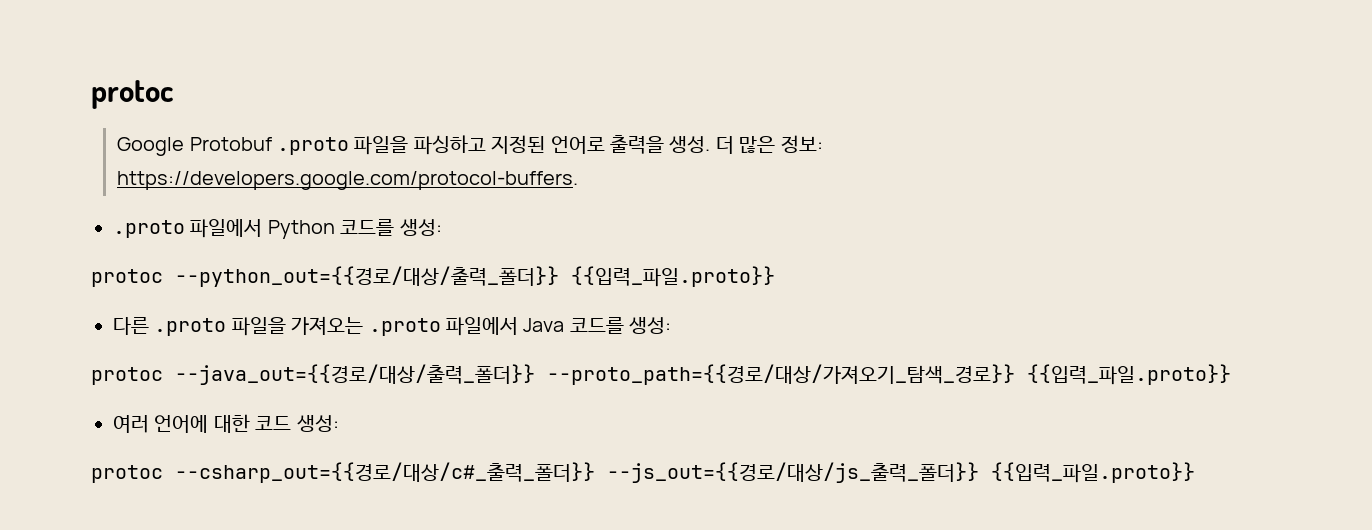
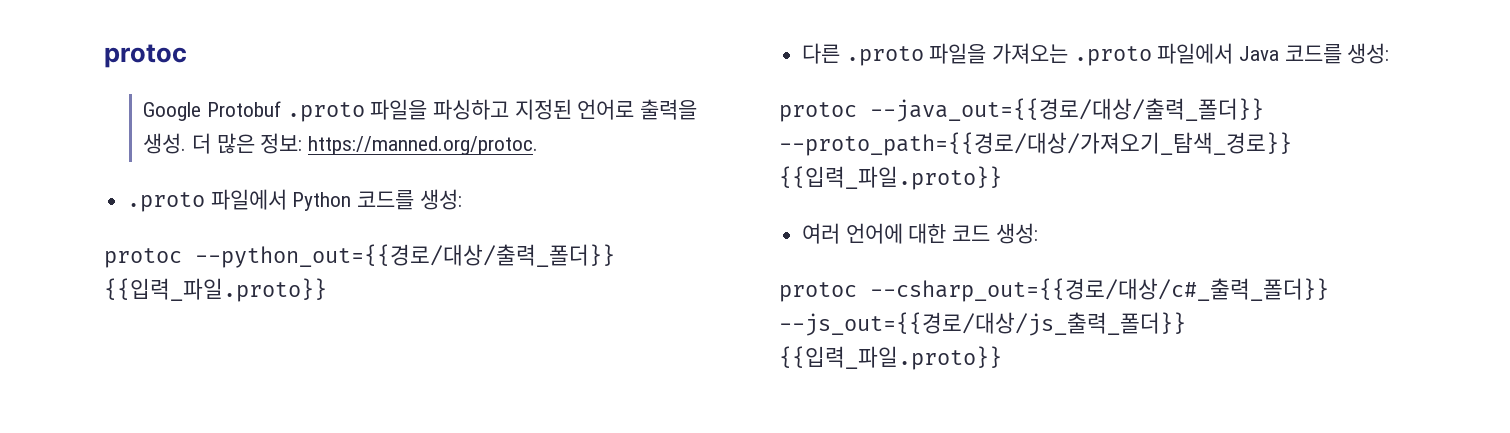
[117,171,579,190] https://developers.google.com/protocol-buffers. -> [308,136,539,155] https://manned.org/protoc.

